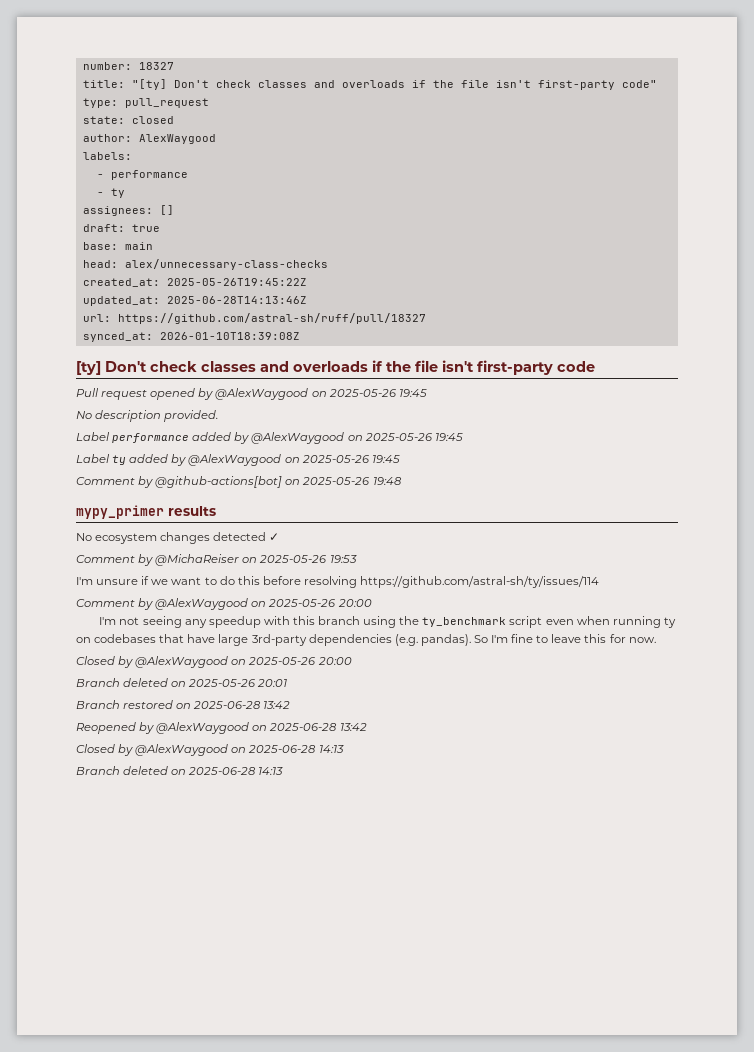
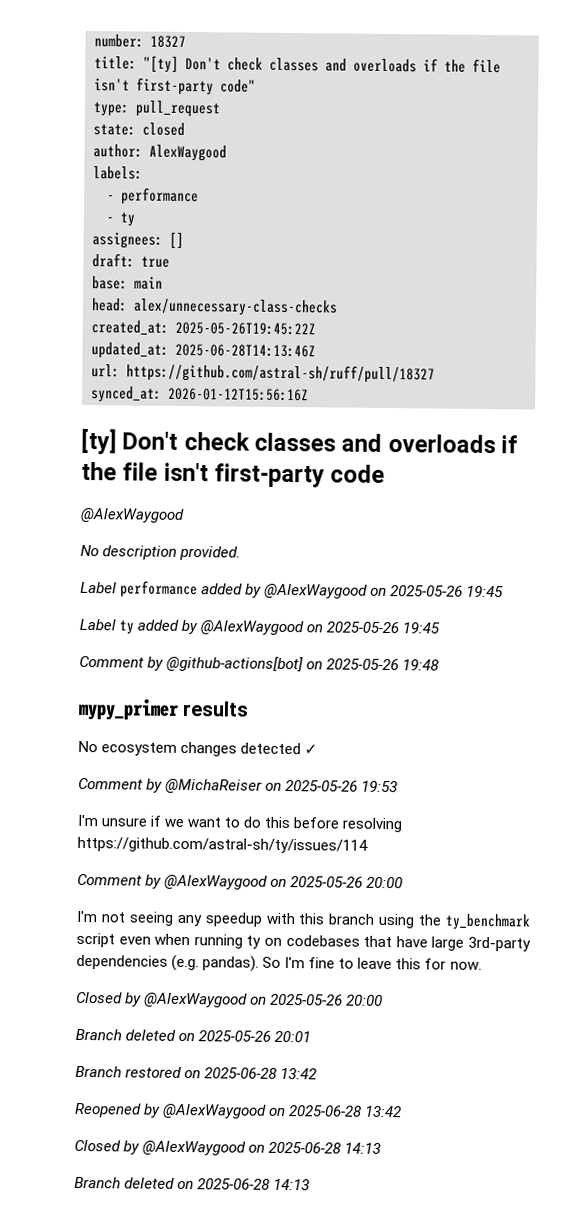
[159,332,300,340] 2026-01-10T18:39:08Z -> [168,387,309,402] 2026-01-12T15:56:16Z
[76,388,427,400] Pull request opened by @AlexWaygood on 2025-05-26 19:45 -> [80,507,185,523] @AlexWaygood

